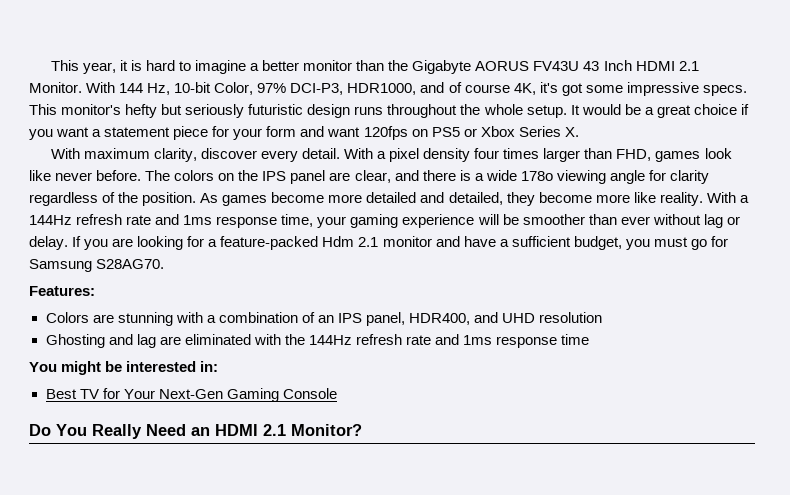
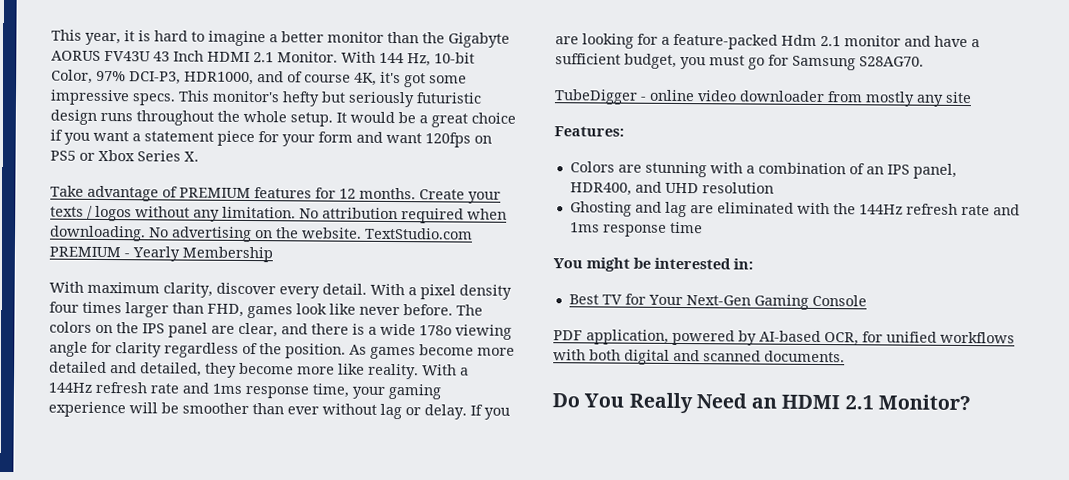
(579, 132) none -> [50,185,501,204] [50,205,507,224] [49,225,473,243] [49,246,273,263] // Take advantage of PREMIUM features for 12 months. Create your texts / logos without any limitation. No attribution required when downloading. No advertising on the website. TextStudio.com PREMIUM - Yearly Membership
(165, 264) none -> [554,89,972,107] // TubeDigger - online video downloader from mostly any site
(337, 393) none -> [553,329,1015,346] [553,349,845,365] // PDF application, powered by AI-based OCR, for unified workflows with both digital and scanned documents.

